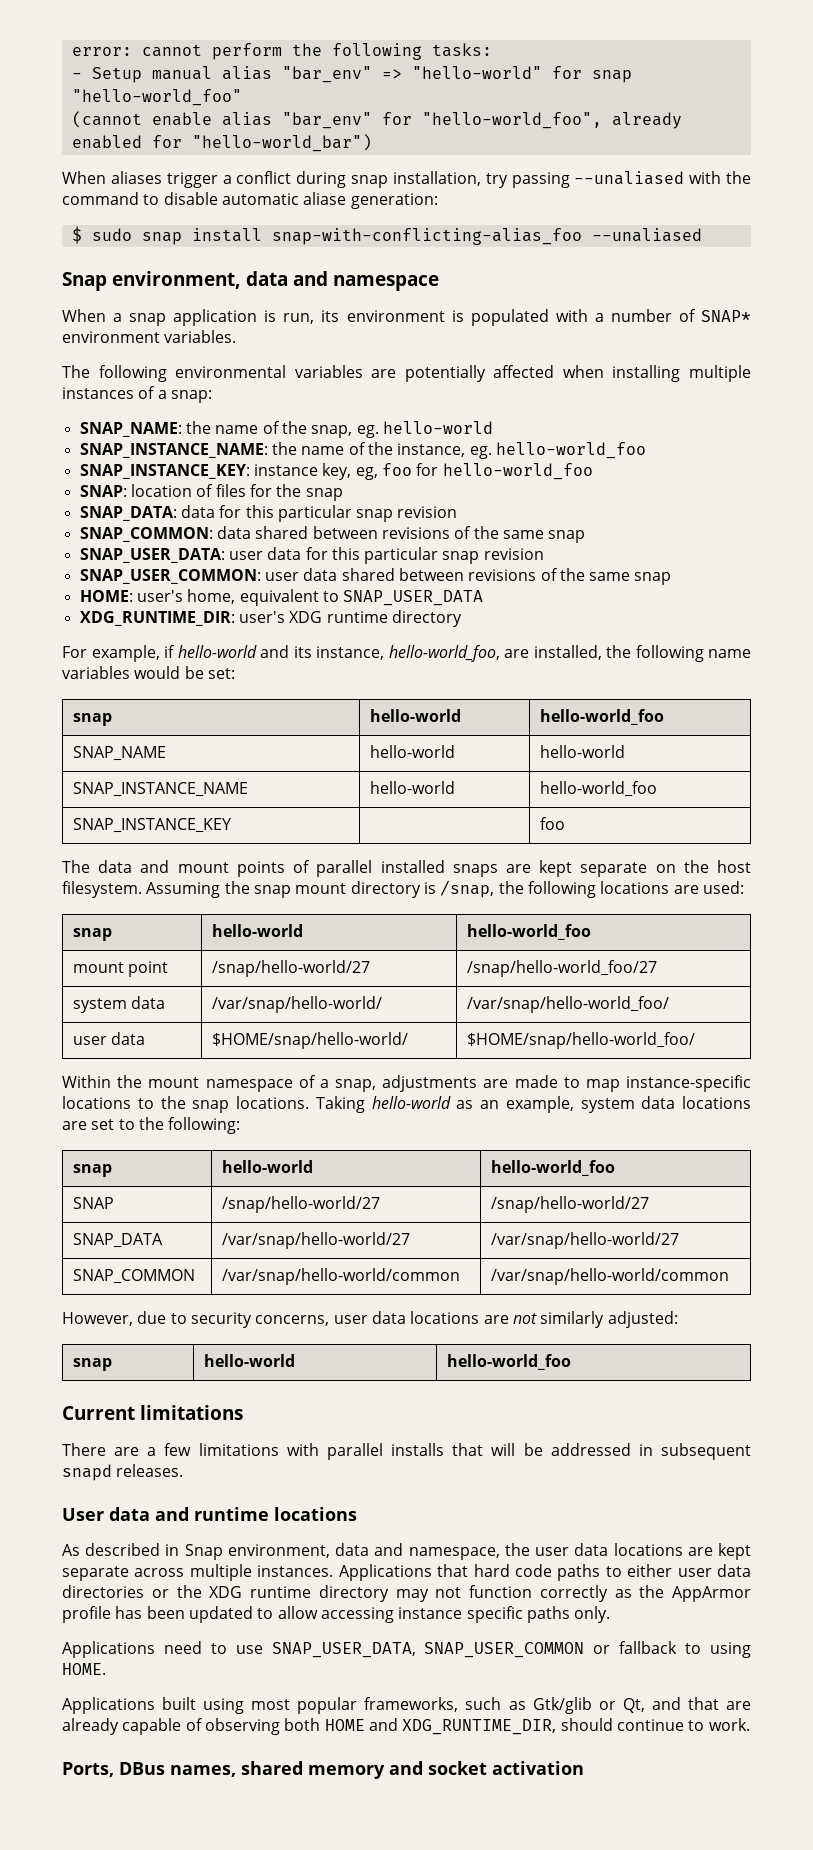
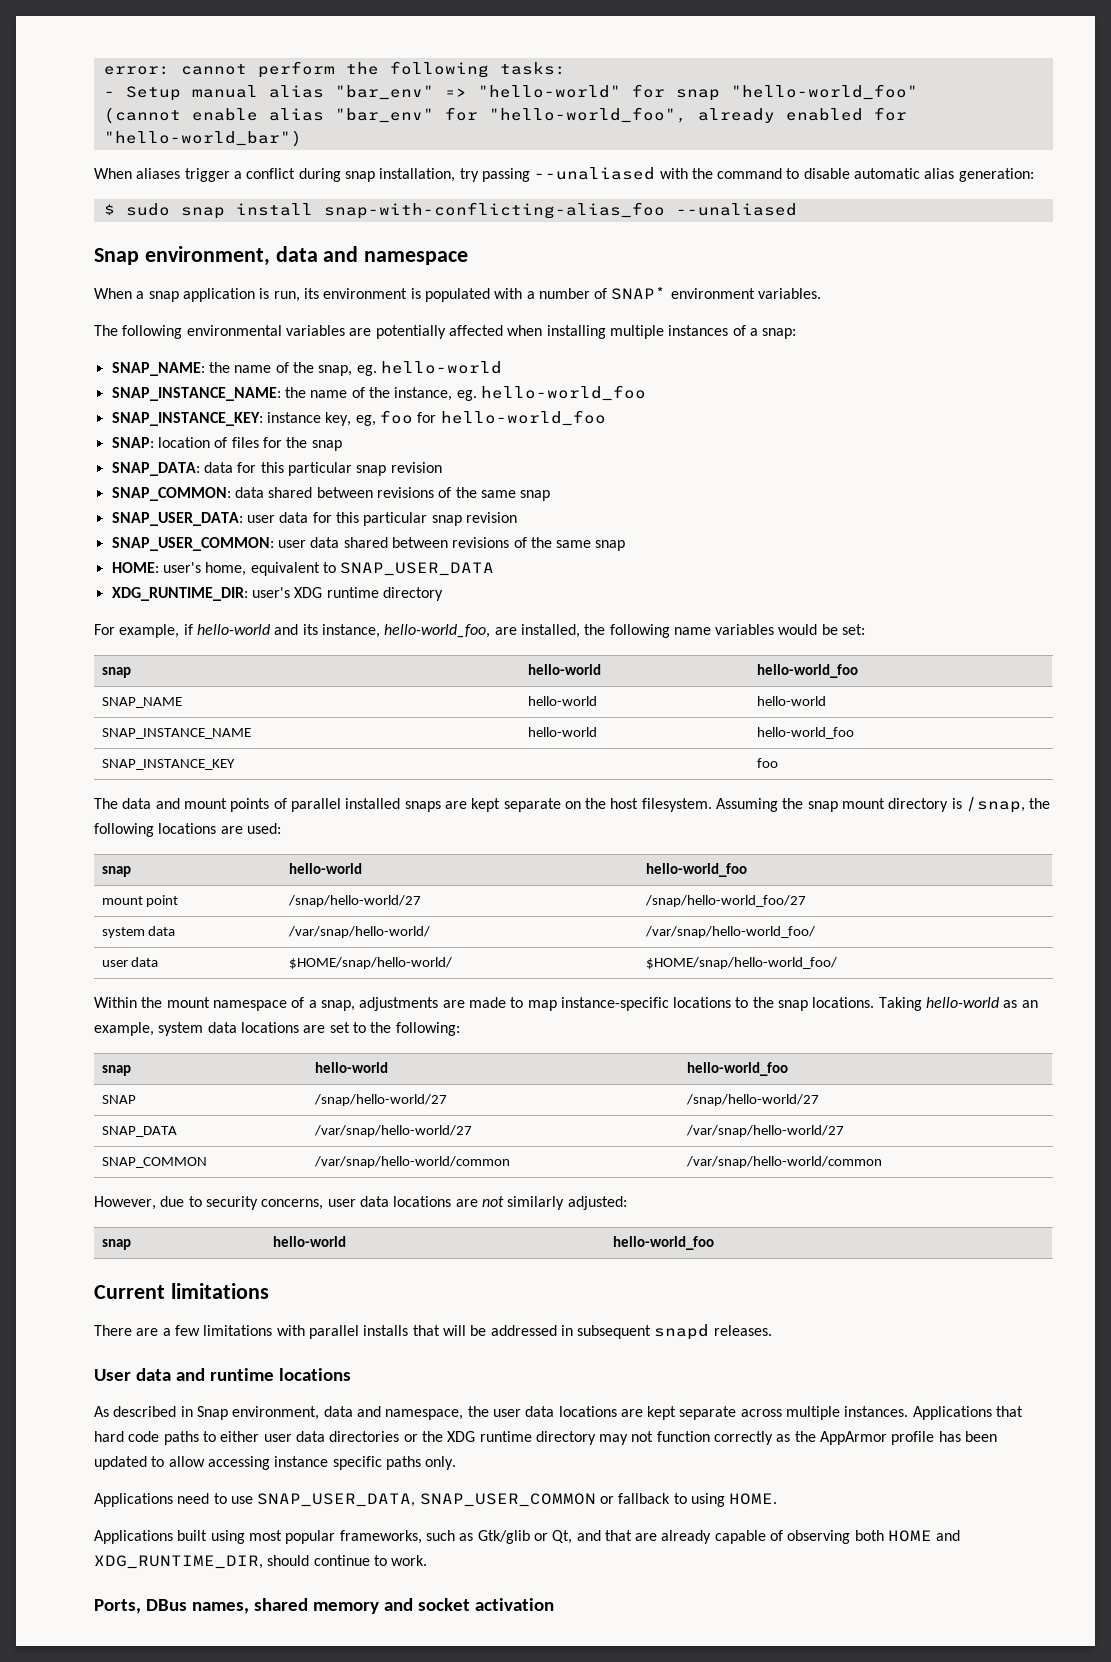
[303,192,347,205] aliase -> [924,168,955,179] alias

